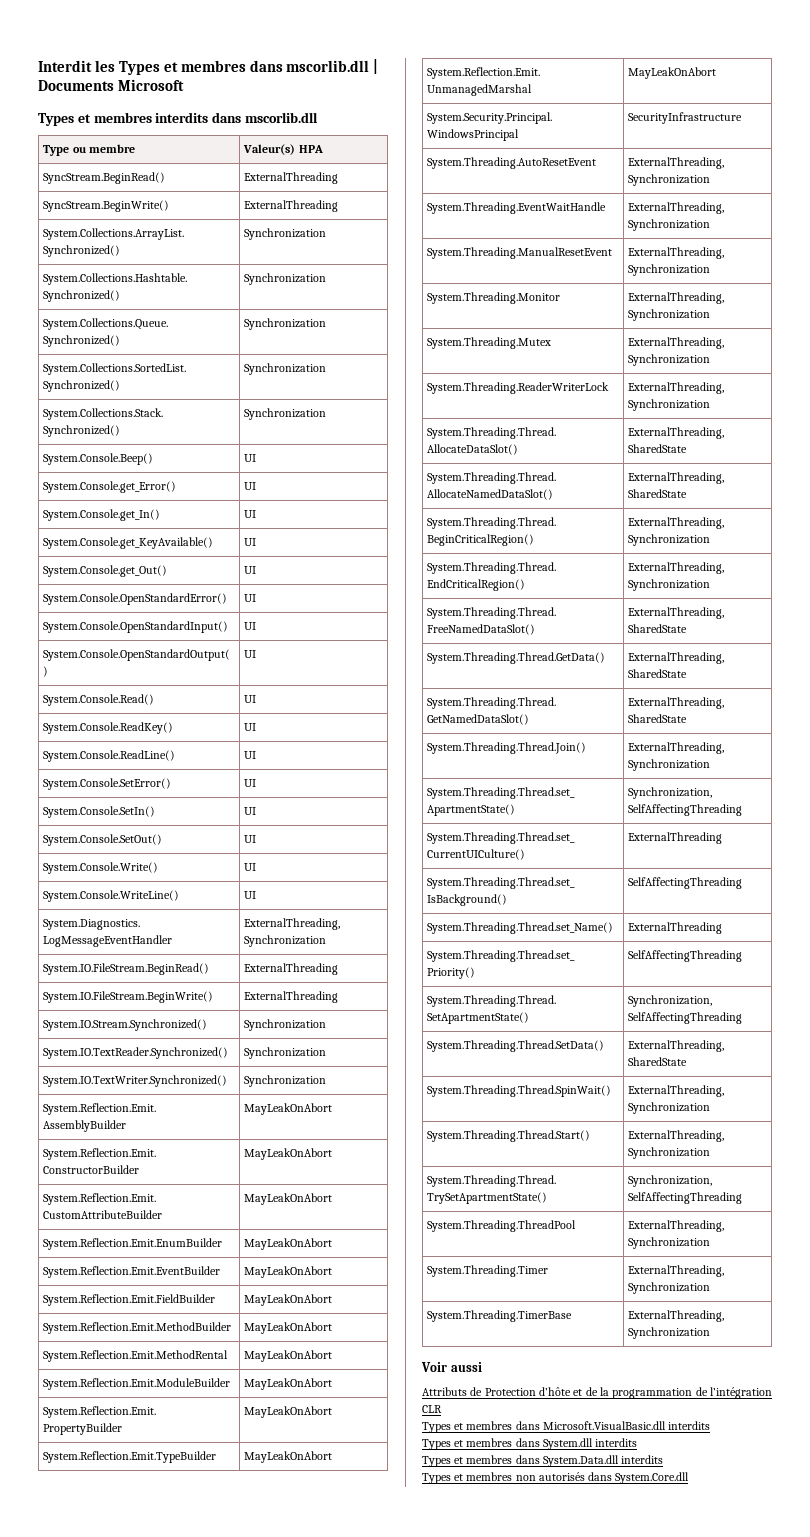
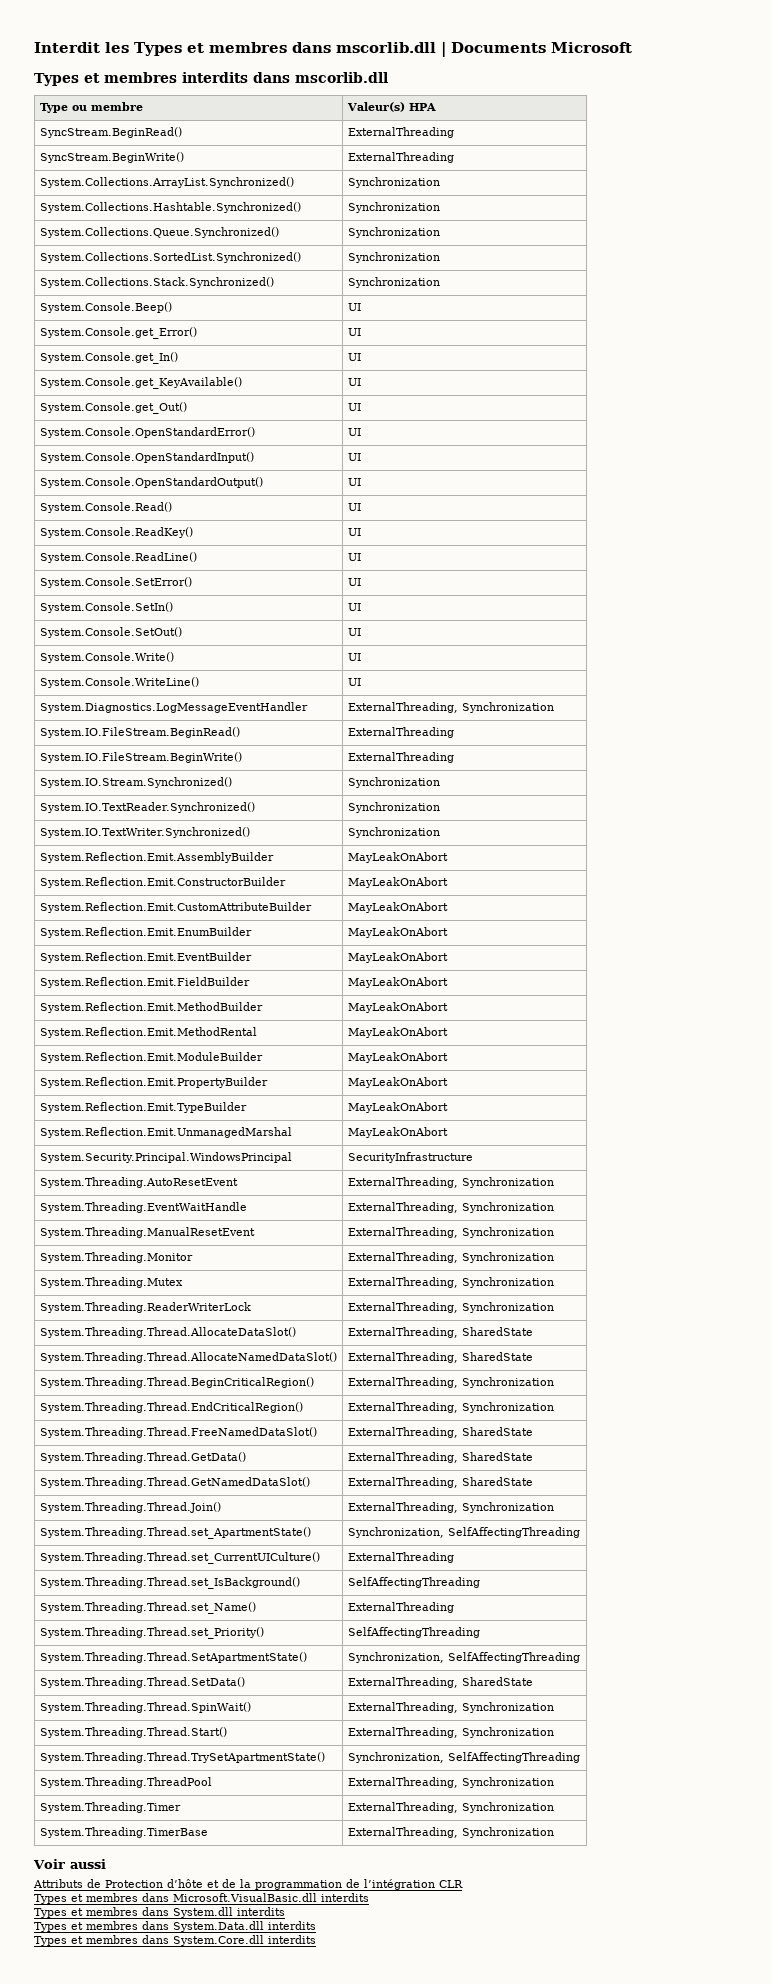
[515,1472,585,1481] non autorisés -> (138, 1939) none
(690, 1478) none -> [268,1935,316,1944] interdits

